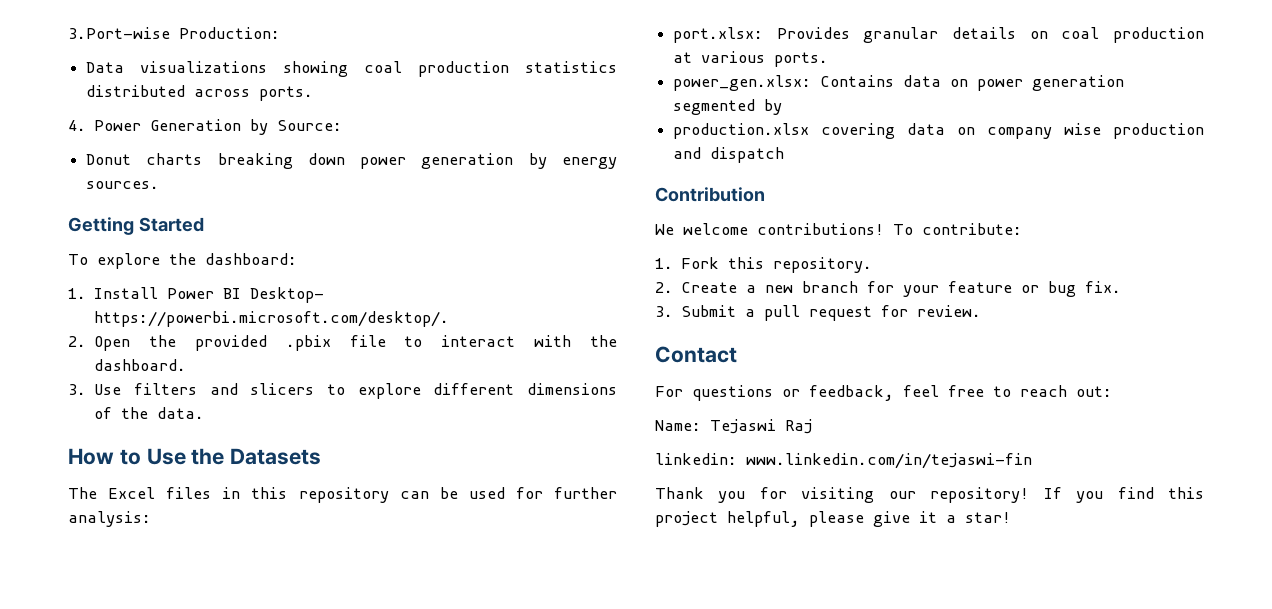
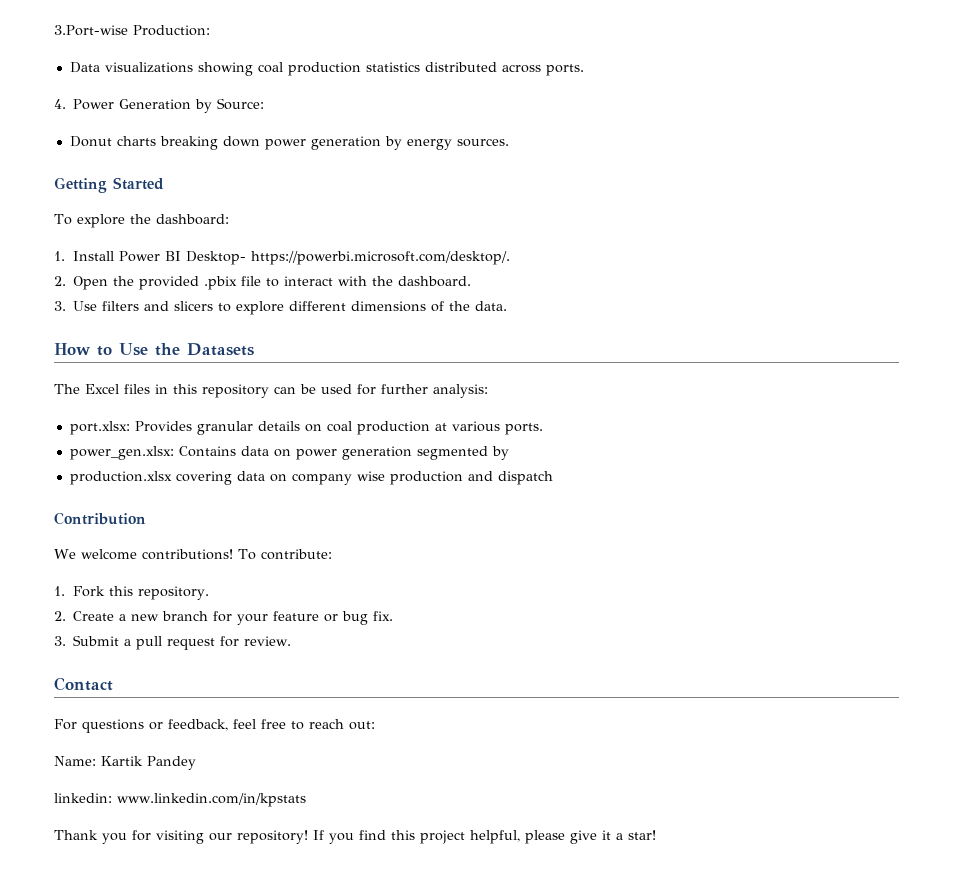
[710,419,812,434] Tejaswi Raj -> [101,756,196,770] Kartik Pandey
[746,453,1032,469] www.linkedin.com/in/tejaswi-fin -> [117,793,306,807] www.linkedin.com/in/kpstats

